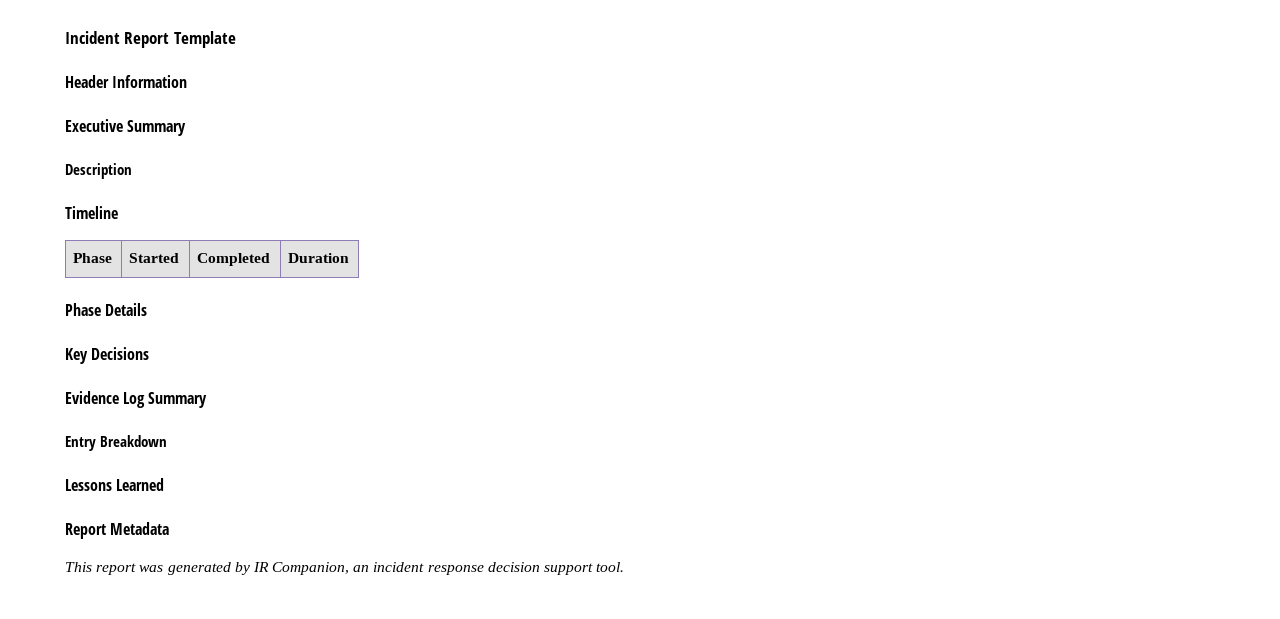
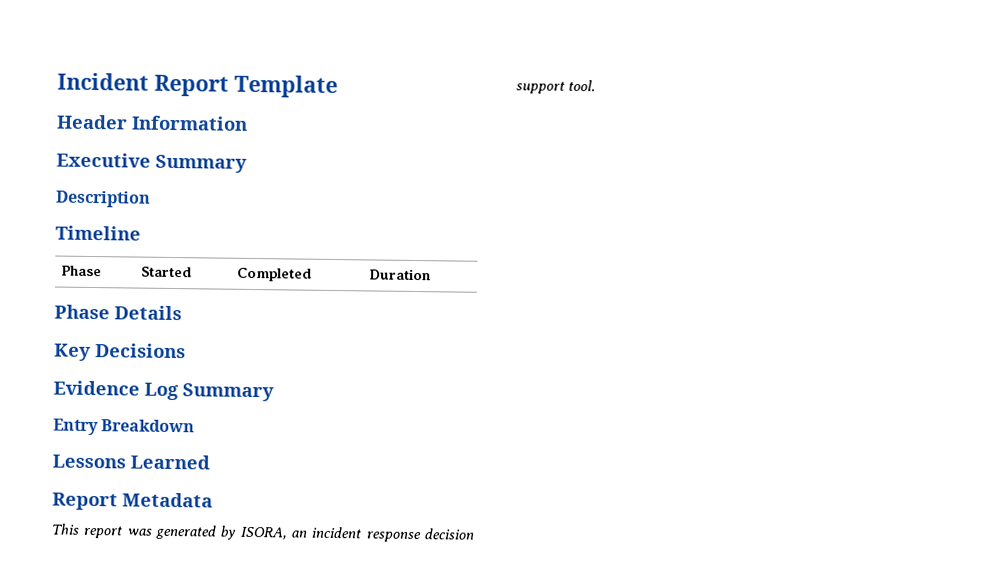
[252,562,350,575] IR Companion, -> [239,526,288,540] ISORA,

